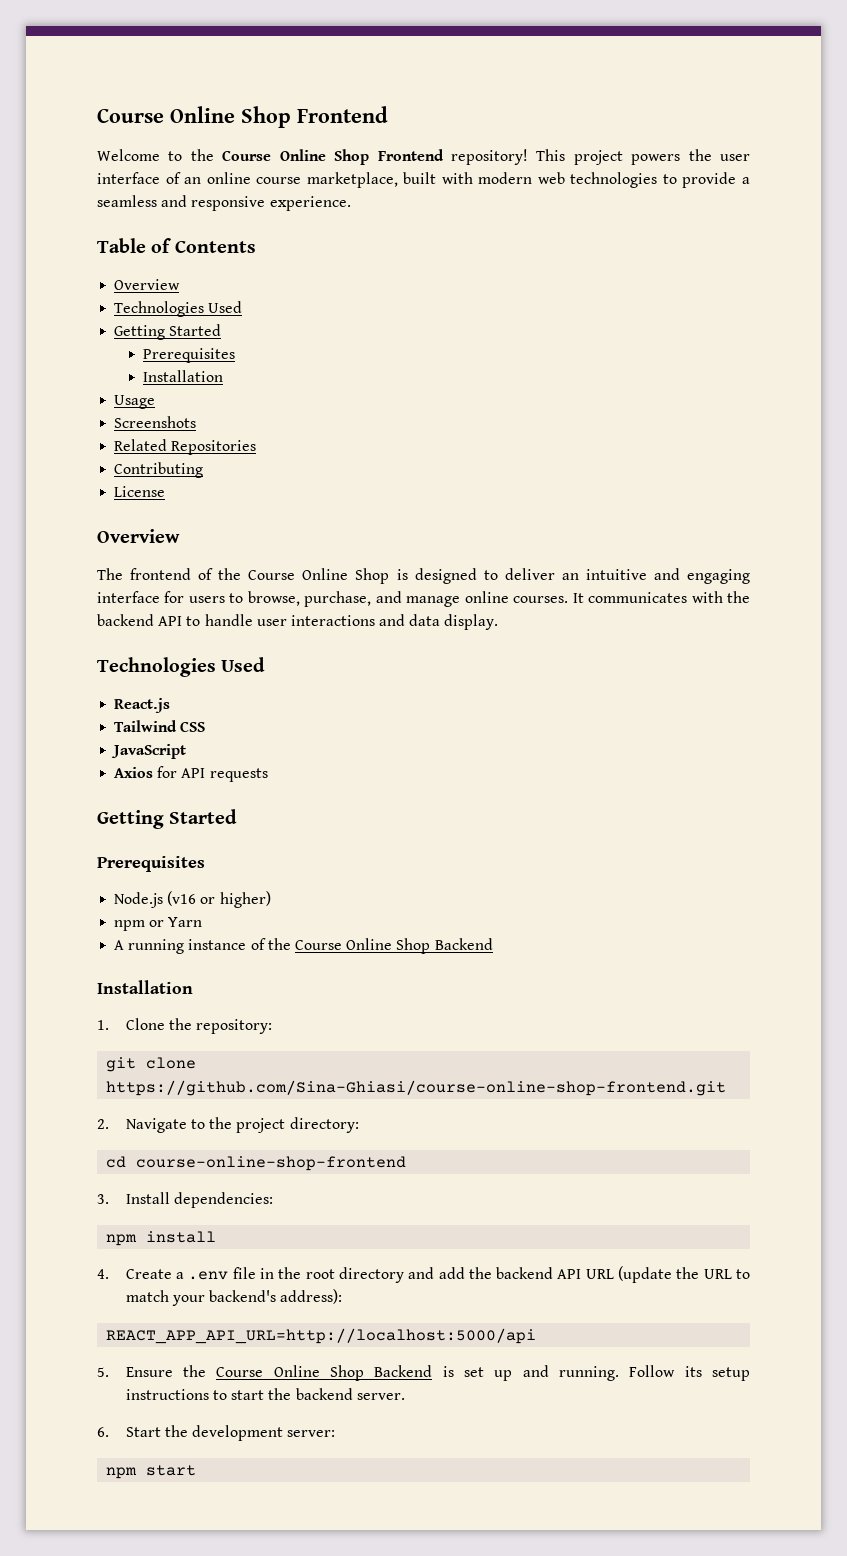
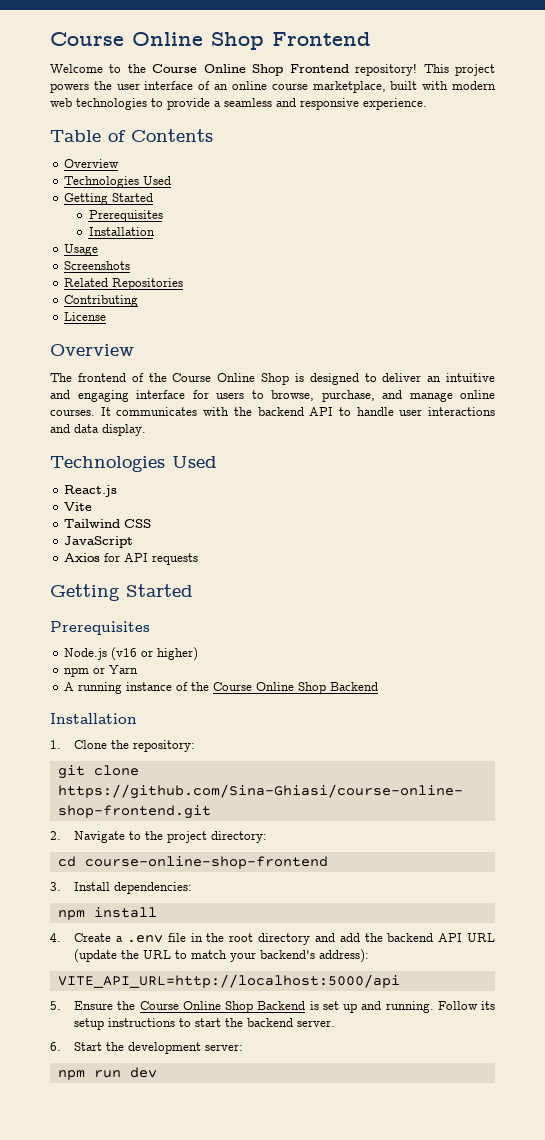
(171, 705) none -> [64,502,93,511] // Vite
[106,1328,537,1344] REACT_APP_API_URL=http://localhost:5000/api -> [57,974,400,988] VITE_API_URL=http://localhost:5000/api
[146,1465,197,1476] start -> [93,1067,157,1078] run dev

